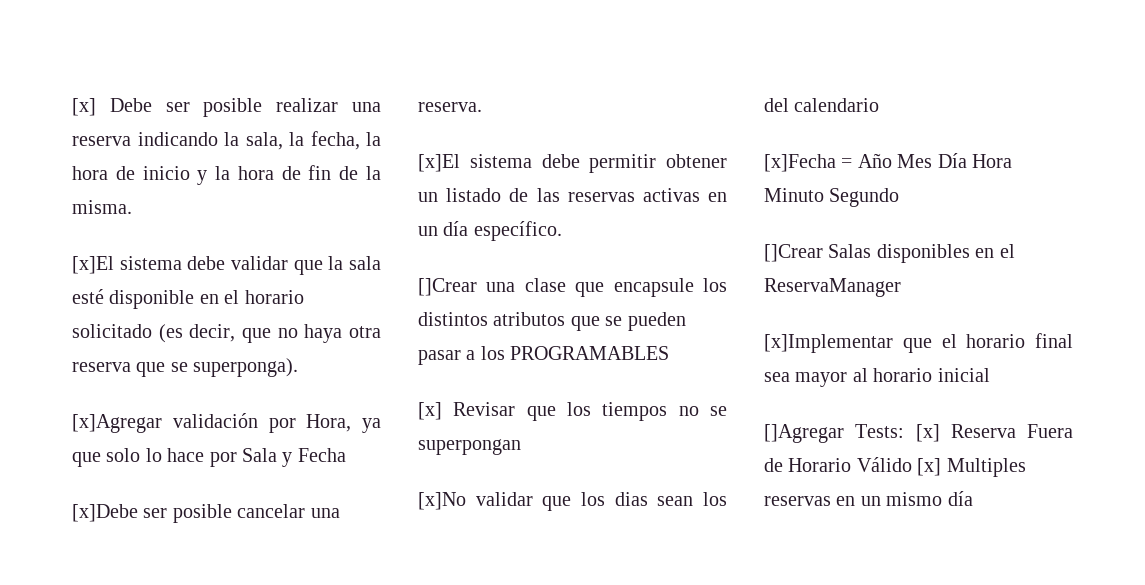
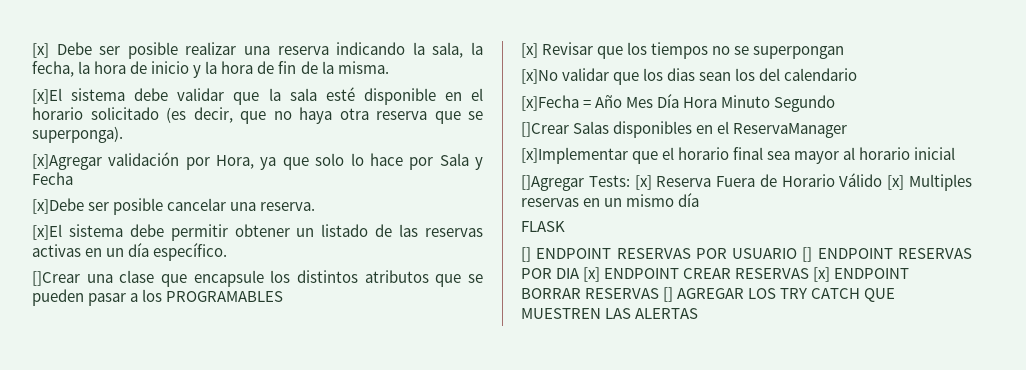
(973, 498) none -> [521,221,565,232] [521,247,972,262] [521,267,910,282] [521,287,896,302] [521,308,699,319] // FLASK // [] ENDPOINT RESERVAS POR USUARIO [] ENDPOINT RESERVAS POR DIA [x] ENDPOINT CREAR RESERVAS [x] ENDPOINT BORRAR RESERVAS [] AGREGAR LOS TRY CATCH QUE MUESTREN LAS ALERTAS

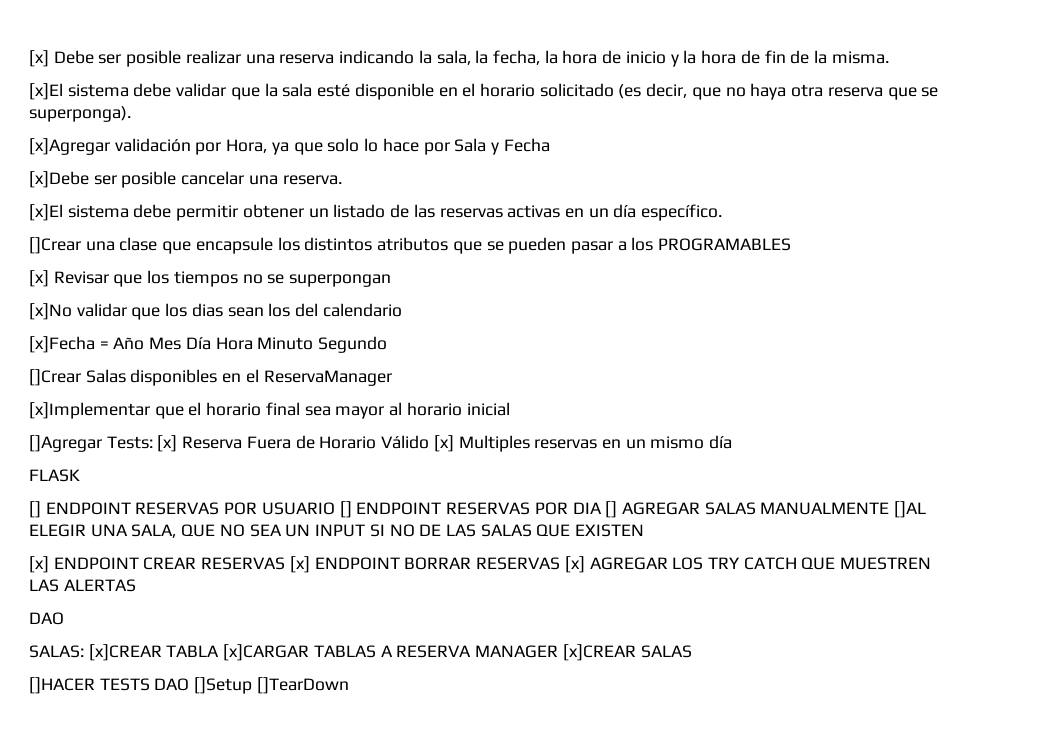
(581, 273) none -> [605,501,927,518] [29,524,645,538] [] AGREGAR SALAS MANUALMENTE []AL ELEGIR UNA SALA, QUE NO SEA UN INPUT SI NO DE LAS SALAS QUE EXISTEN //
[663,287,674,302] [] -> [564,556,585,573] [x]
(699, 313) none -> [29,612,64,625] [29,644,692,661] [29,677,349,694] // DAO // SALAS: [x]CREAR TABLA [x]CARGAR TABLAS A RESERVA MANAGER [x]CREAR SALAS // []HACER TESTS DAO []Setup []TearDown

